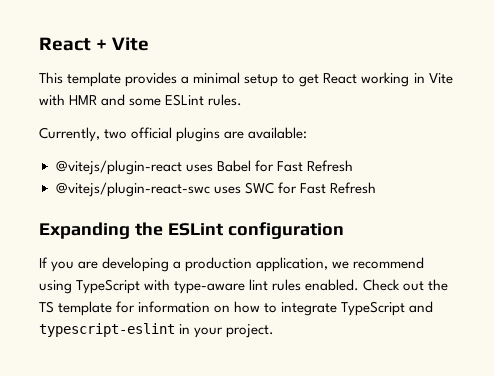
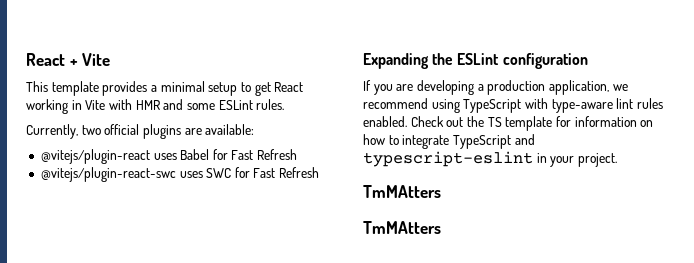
(275, 331) none -> [363,185,441,198] [363,221,441,234] // TmMAtters // TmMAtters

